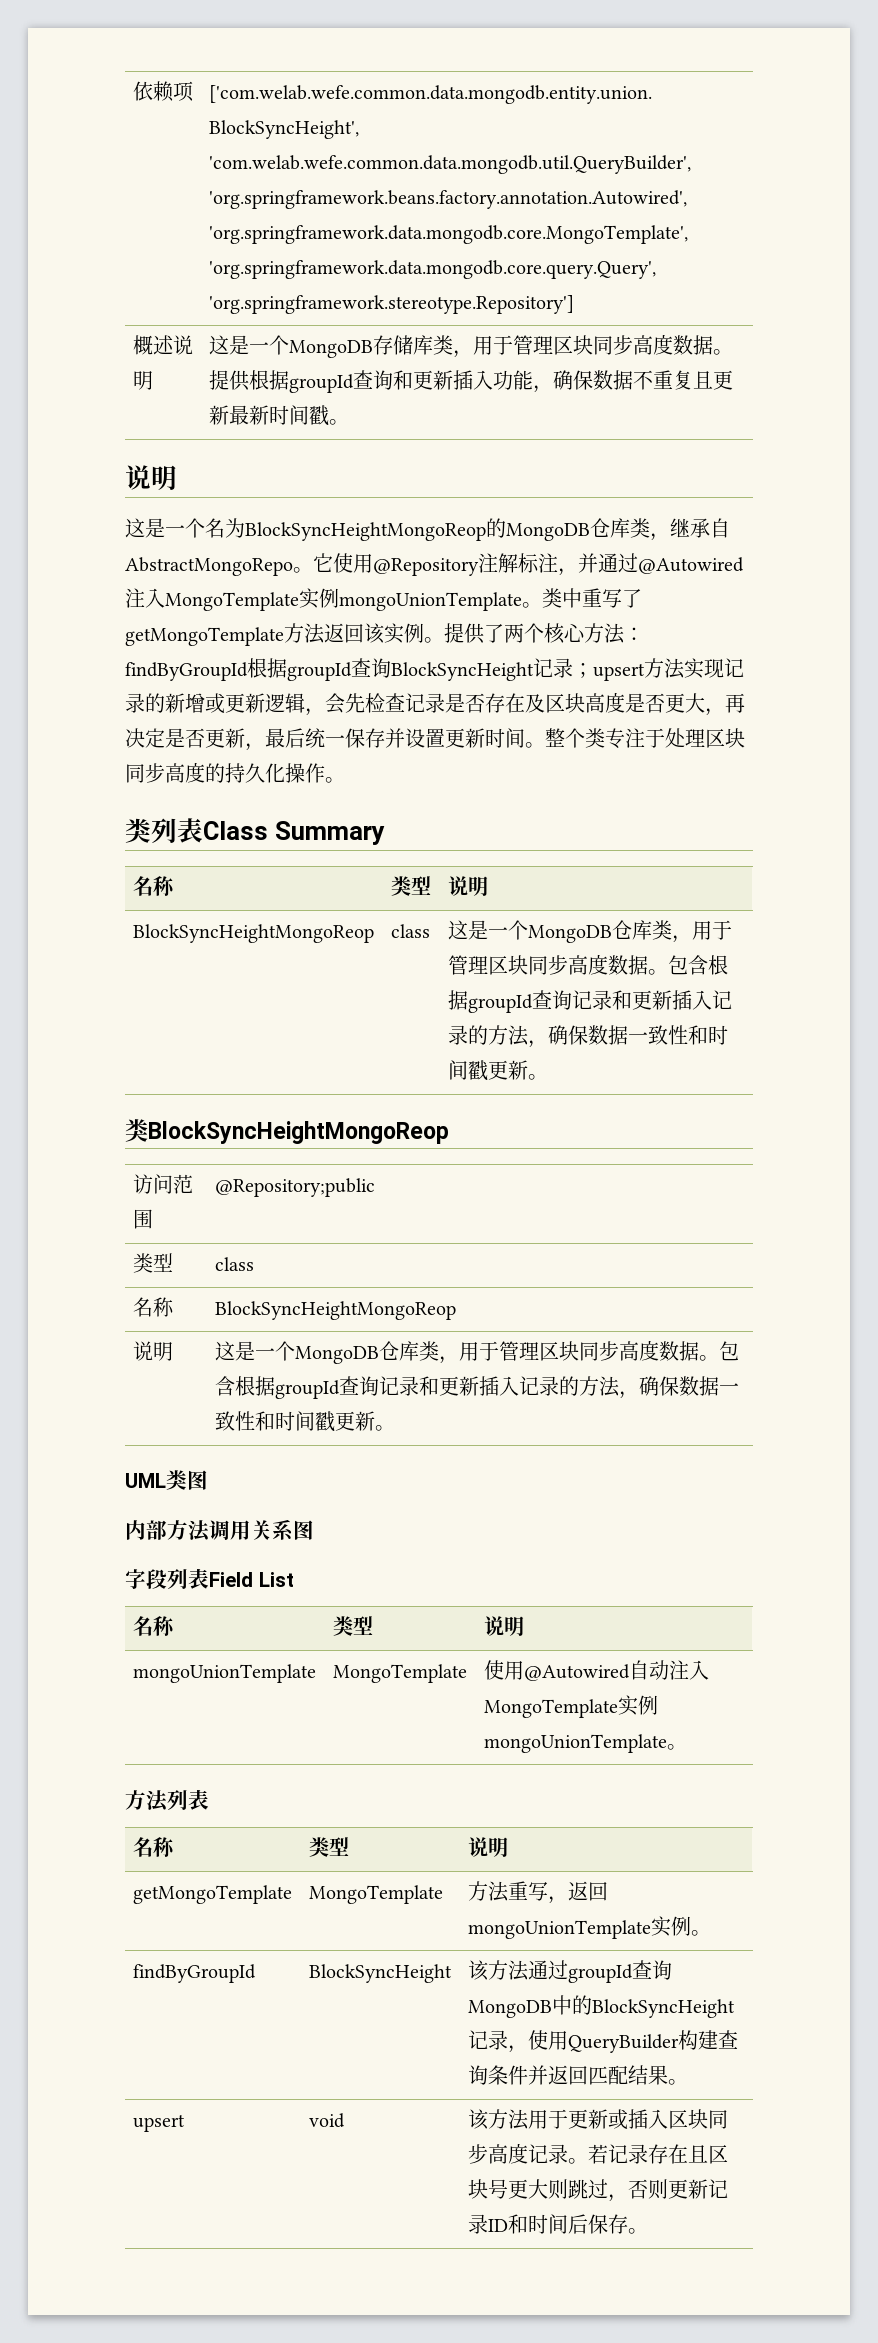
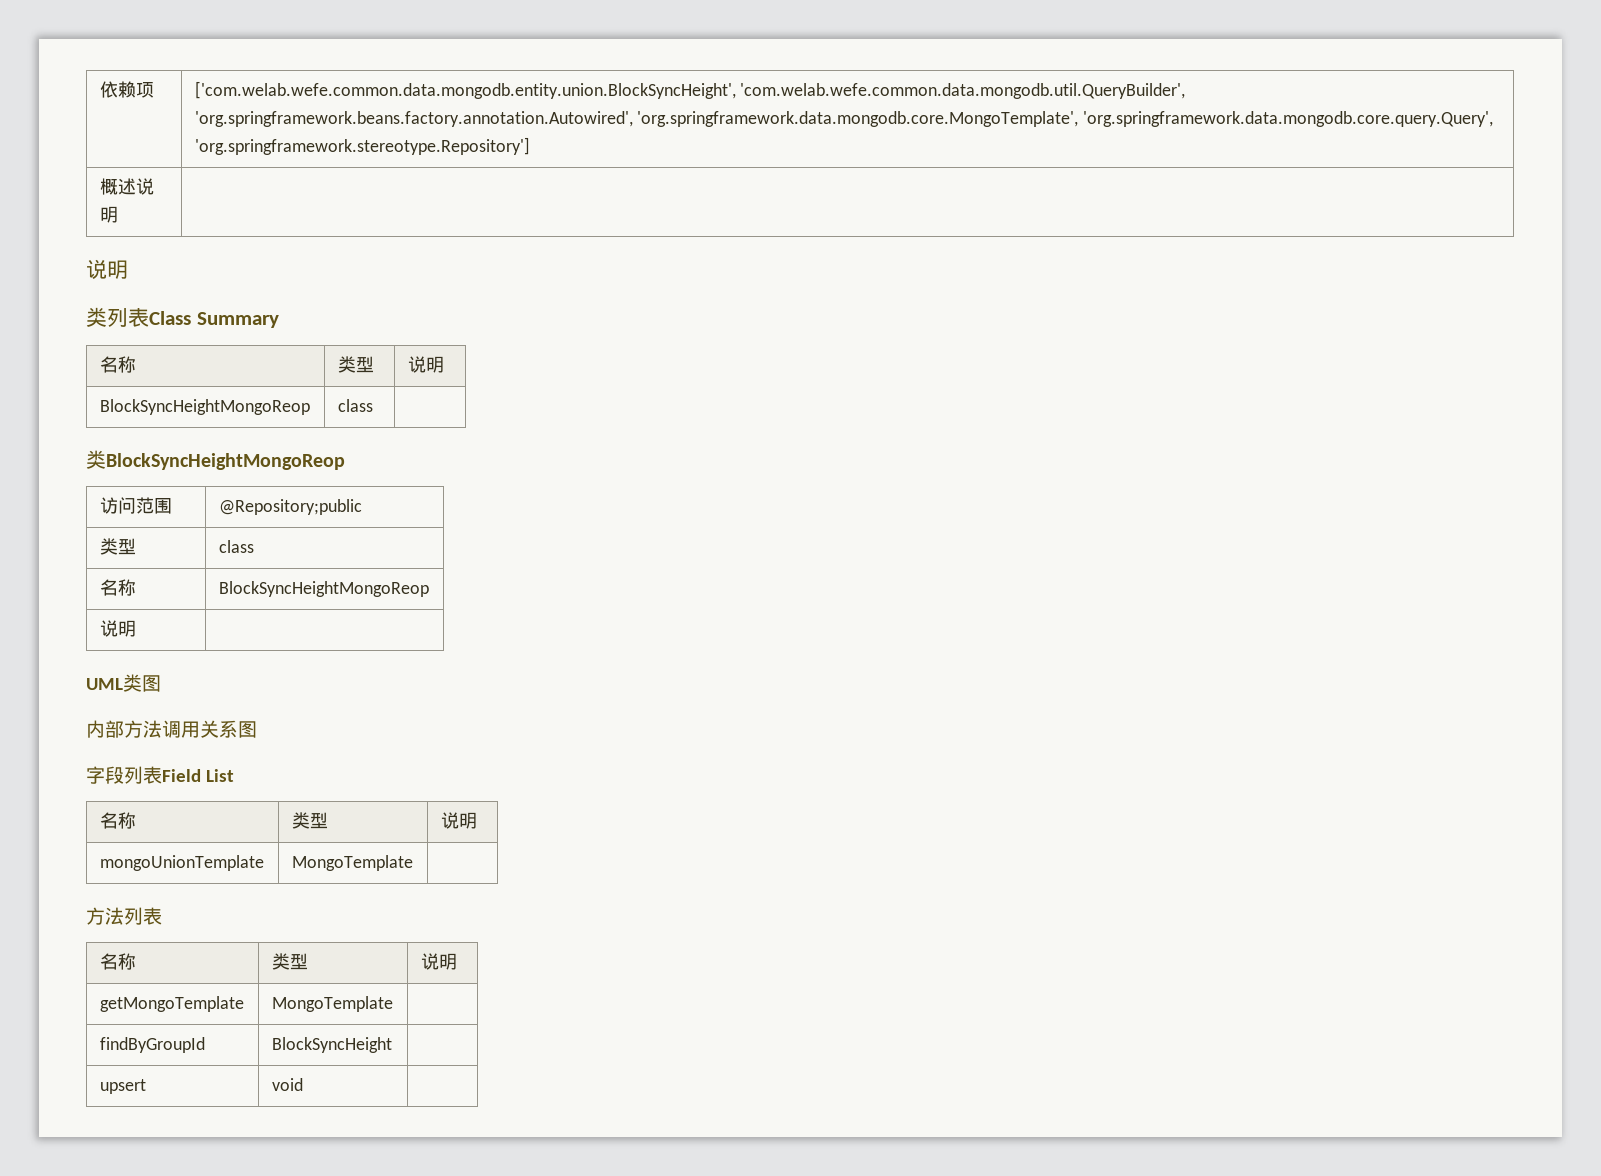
[209,334,734,358] [209,370,734,393] [209,405,350,426] [125,465,177,490] [125,518,730,541] [125,553,744,576] [125,588,642,611] [125,623,644,646] [125,658,744,681] [125,692,745,716] [125,728,745,751] [125,762,345,783] 这是一个MongoDB存储库类，用于管理区块同步高度数据。提供根据groupId查询和更新插入功能，确保数据不重复且更新最新时间戳。 // 说明 // 这是一个名为BlockSyncHeightMongoReop的MongoDB仓库类，继承自AbstractMongoRepo。它使用@Repository注解标注，并通过@Autowired注入MongoTemplate实例mongoUnionTemplate。类中重写了getMongoTemplate方法返回该实例。提供了两个核心方法：findByGroupId根据groupId查询BlockSyncHeight记录；upsert方法实现记录的新增或更新逻辑，会先检查记录是否存在及区块高度是否更大，再决定是否更新，最后统一保存并设置更新时间。整个类专注于处理区块同步高度的持久化操作。 -> [86,259,128,279] // 说明
[448,920,733,943] [448,954,729,975] [448,990,733,1013] [448,1025,729,1048] [448,1060,549,1081] 这是一个MongoDB仓库类，用于管理区块同步高度数据。包含根据groupId查询记录和更新插入记录的方法，确保数据一致性和时间戳更新。 -> (373, 405) none
[215,1340,740,1364] [215,1376,740,1399] [215,1411,396,1432] 这是一个MongoDB仓库类，用于管理区块同步高度数据。包含根据groupId查询记录和更新插入记录的方法，确保数据一致性和时间戳更新。 -> (136, 628) none
[484,1660,710,1681] [484,1695,659,1718] [484,1734,688,1753] 使用@Autowired自动注入MongoTemplate实例mongoUnionTemplate。 -> (413, 863) none
[468,1881,609,1904] [468,1916,712,1939] [133,1964,257,1983] [309,1964,453,1983] [468,1960,673,1983] [468,1995,736,2018] [468,2030,739,2053] [468,2065,689,2085] [133,2114,186,2132] [309,2113,346,2128] [468,2109,729,2130] [468,2143,729,2164] [468,2179,729,2202] [468,2214,649,2234] 方法重写，返回mongoUnionTemplate实例。 // findByGroupId | BlockSyncHeight | 该方法通过groupId查询MongoDB中的BlockSyncHeight记录，使用QueryBuilder构建查询条件并返回匹配结果。 // upsert | void | 该方法用于更新或插入区块同步高度记录。若记录存在且区块号更大则跳过，否则更新记录ID和时间后保存。 -> [99,1037,205,1053] [271,1037,392,1053] [99,1079,146,1094] [271,1078,303,1091] // findByGroupId | BlockSyncHeight | // upsert | void |

